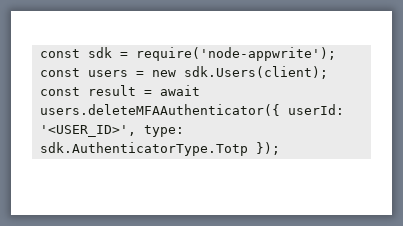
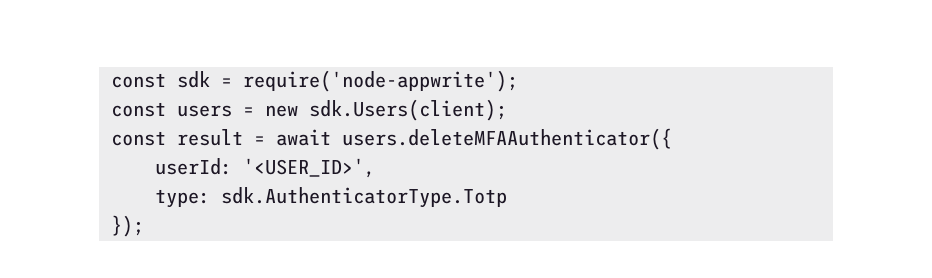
(280, 110) none -> (672, 139) //
(136, 131) none -> (375, 168) //
(248, 149) none -> (507, 197) //

